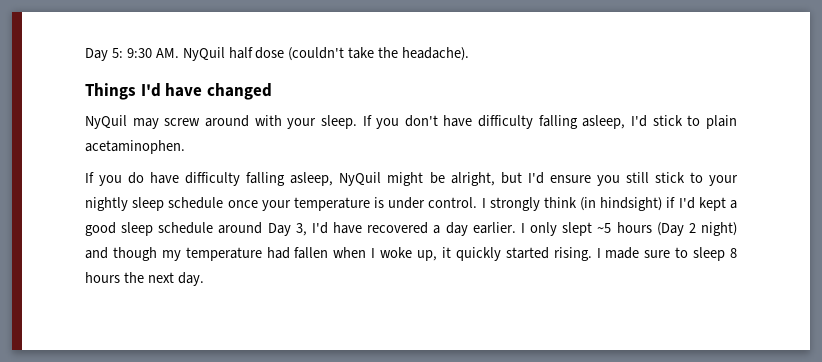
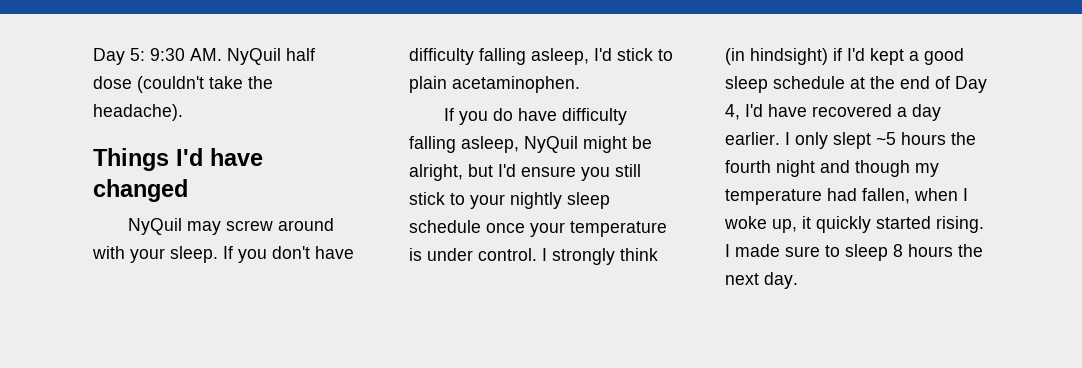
[218,222,307,236] around Day 3, -> [850,76,987,93] [725,104,740,120] at the end of Day 4,
[656,222,737,236] (Day 2 night) -> [951,132,976,145] [725,160,815,177] the fourth night
[294,247,329,259] fallen -> [862,188,910,204] fallen,

